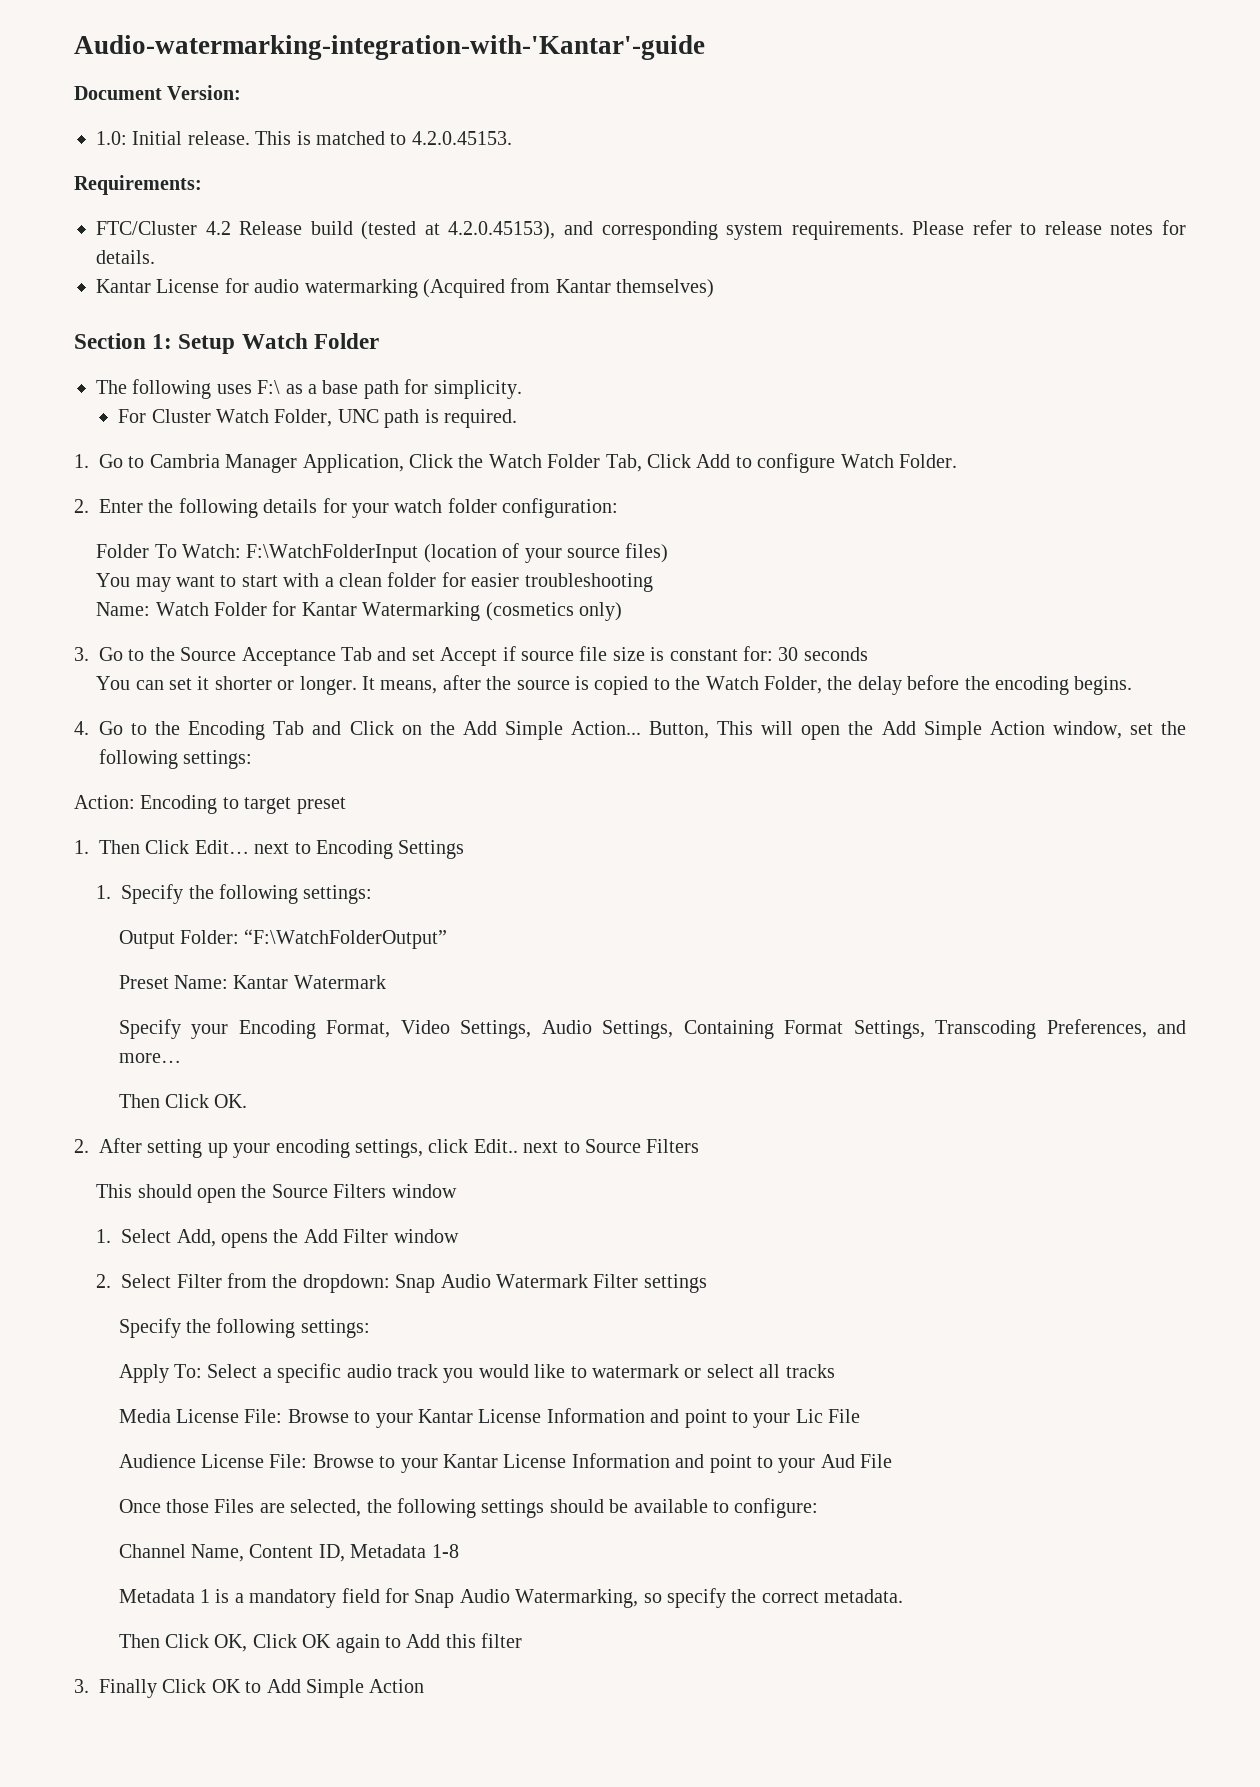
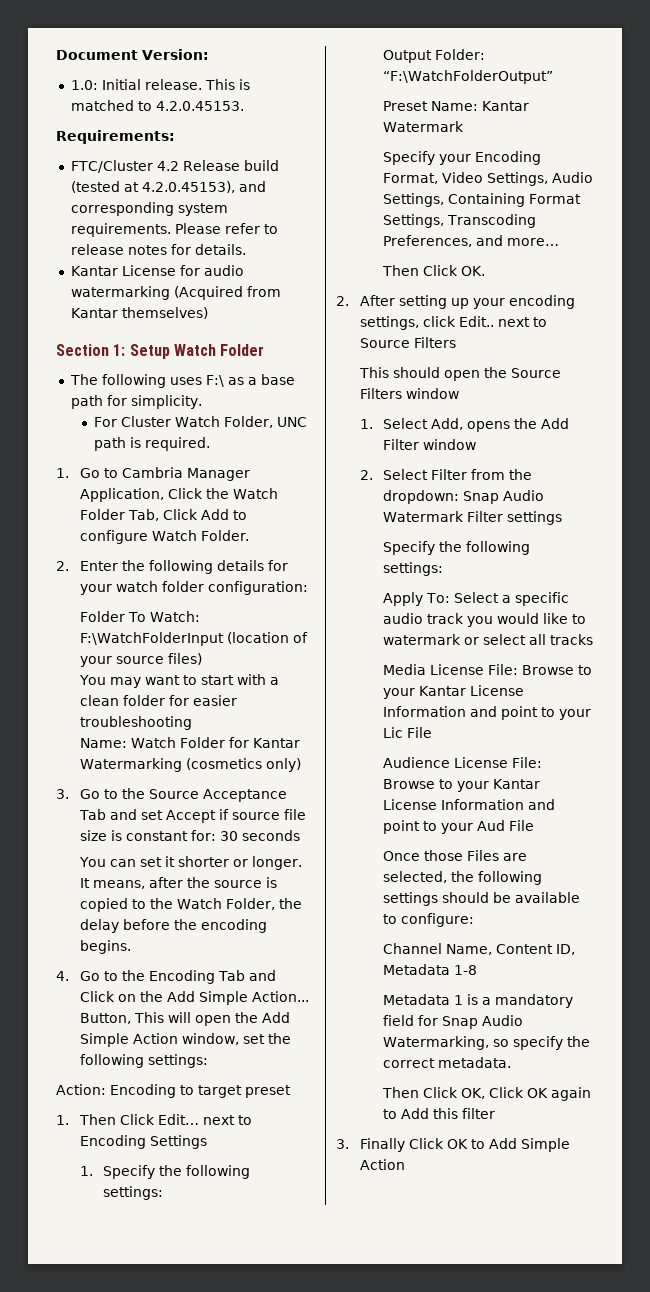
[74,35,705,60] Audio-watermarking-integration-with-'Kantar'-guide // -> (56, 55) none

